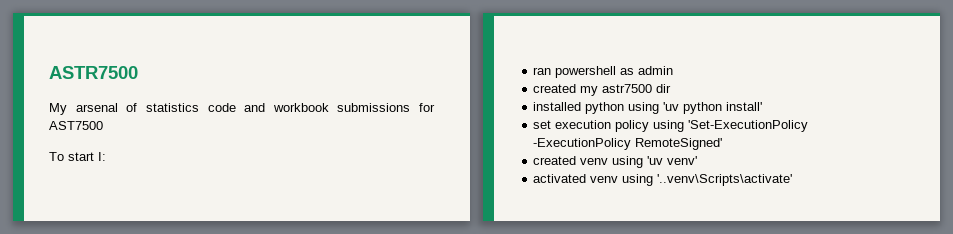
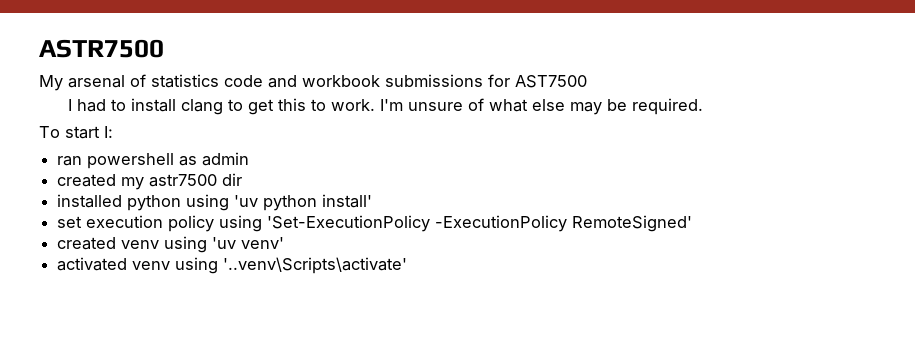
(103, 125) none -> [67,98,703,115] // I had to install clang to get this to work. I'm unsure of what else may be required.

